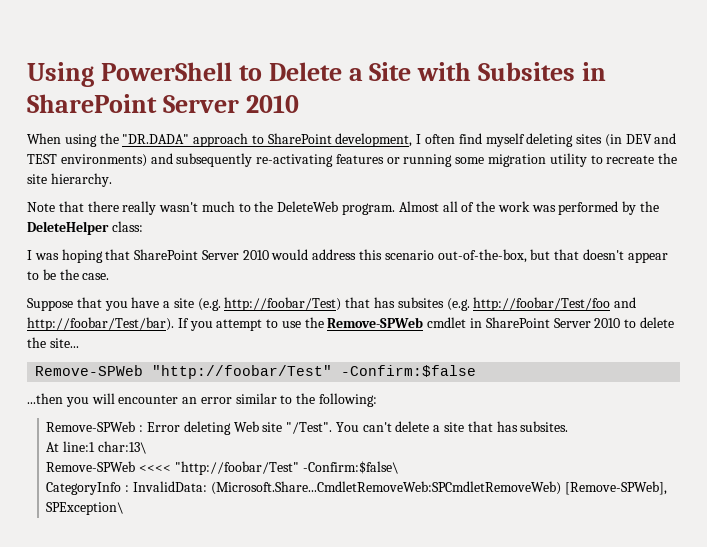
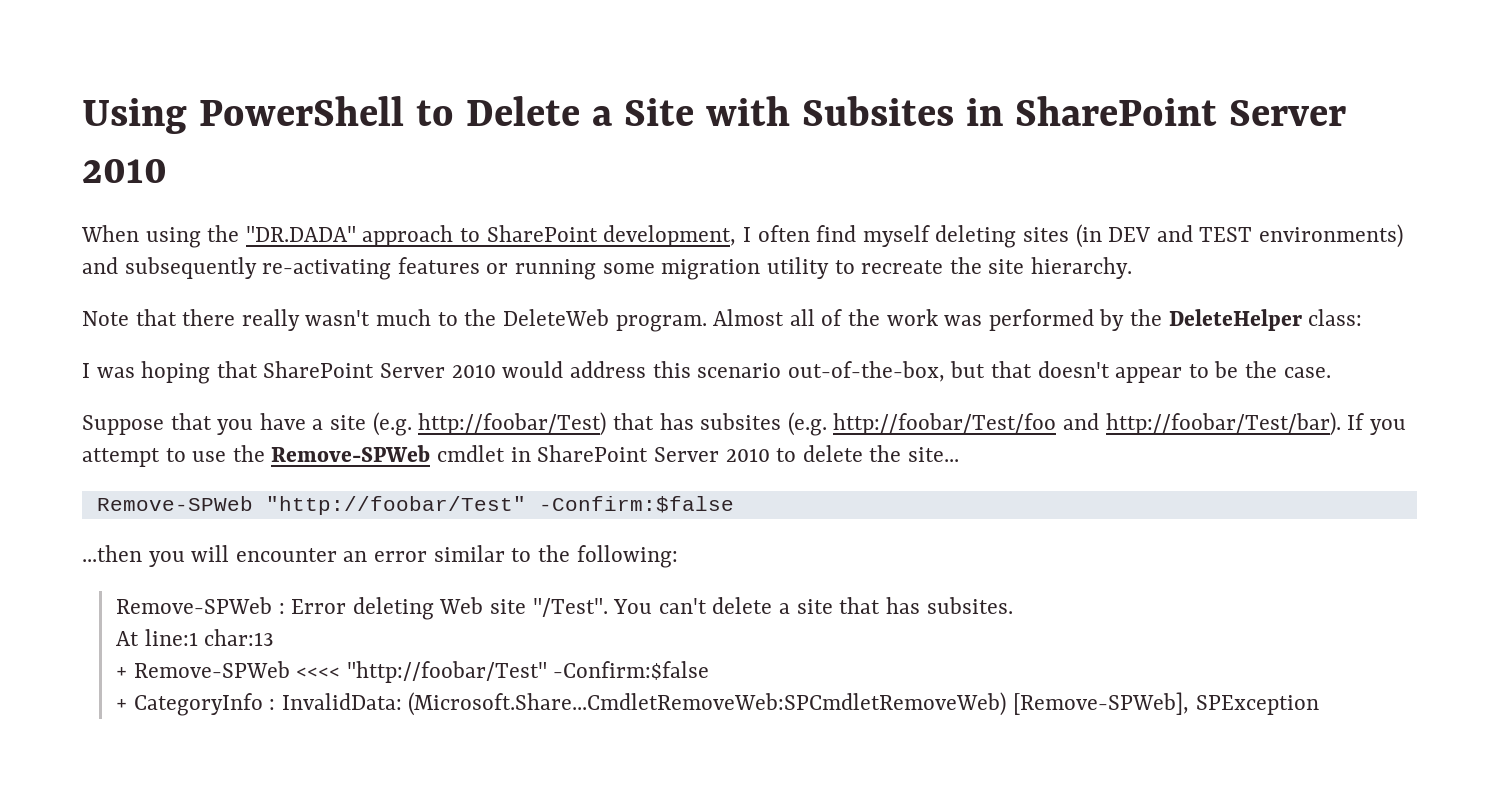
[97,441,147,454] char:13\ // -> [204,629,275,646] [115,667,127,678] char:13 // +
[302,461,399,474] -Confirm:$false\ // -> [553,661,710,680] [115,699,127,710] -Confirm:$false // +
[46,502,125,515] SPException\ -> [1195,695,1319,715] SPException

